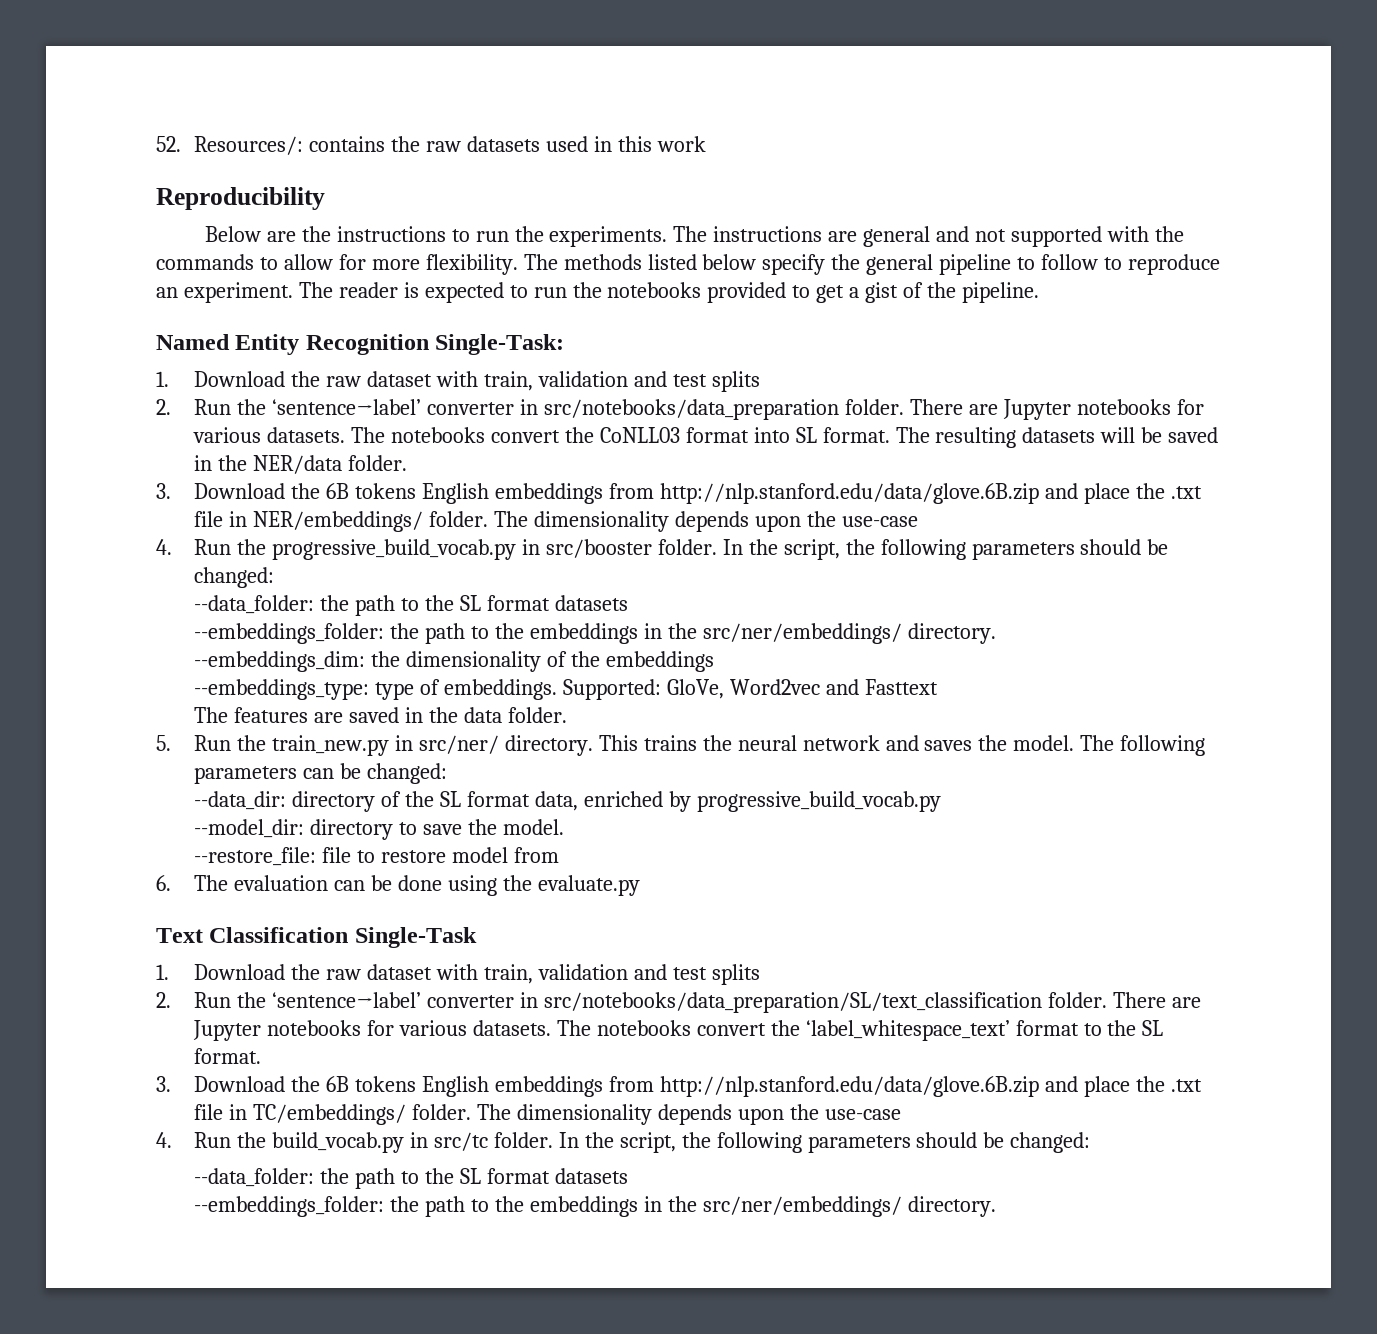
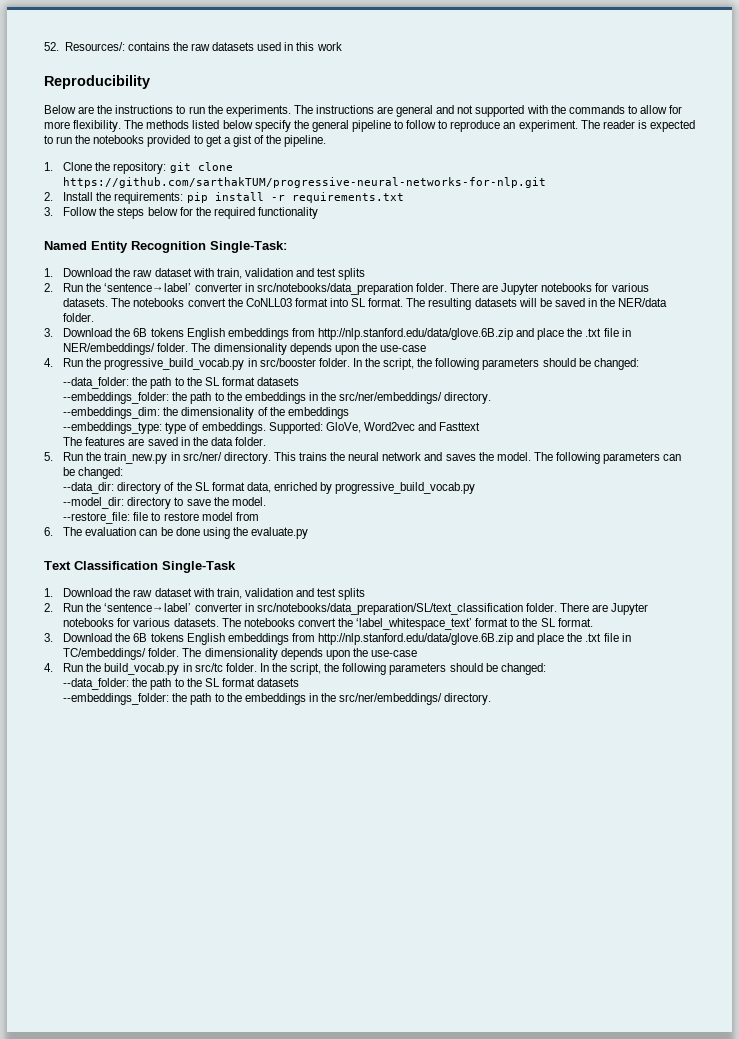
(1039, 292) none -> [44,162,233,174] [63,177,547,188] [44,192,404,204] [44,207,318,219] // 1. Clone the repository: git clone https://github.com/sarthakTUM/progressive-neural-networks-for-nlp.git // 2. Install the requirements: pip install -r requirements.txt // 3. Follow the steps below for the required functionality

